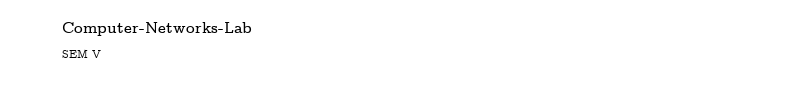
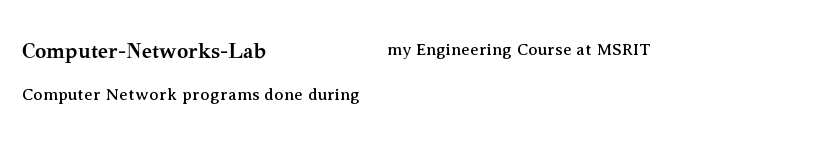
[62,49,101,58] SEM V -> [22,88,360,104] [387,43,651,59] Computer Network programs done during my Engineering Course at MSRIT

